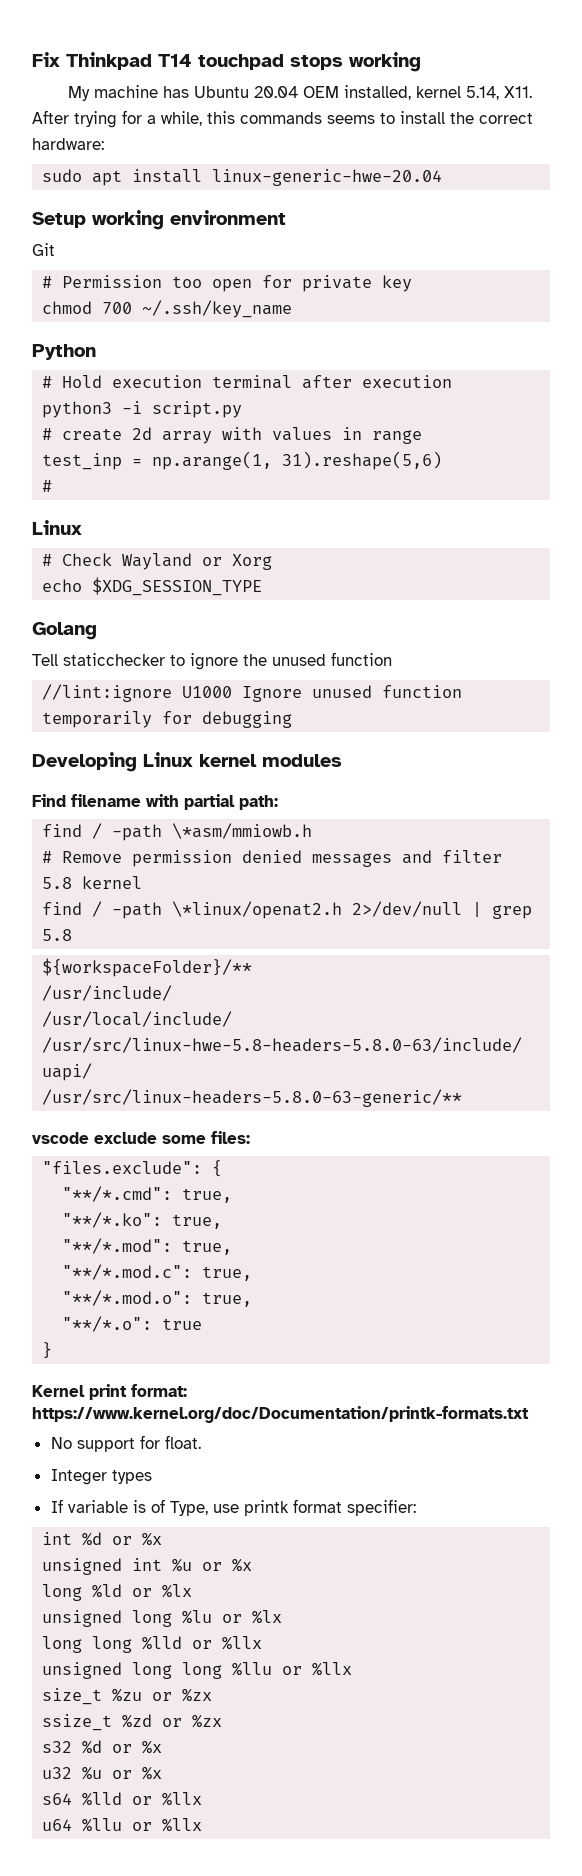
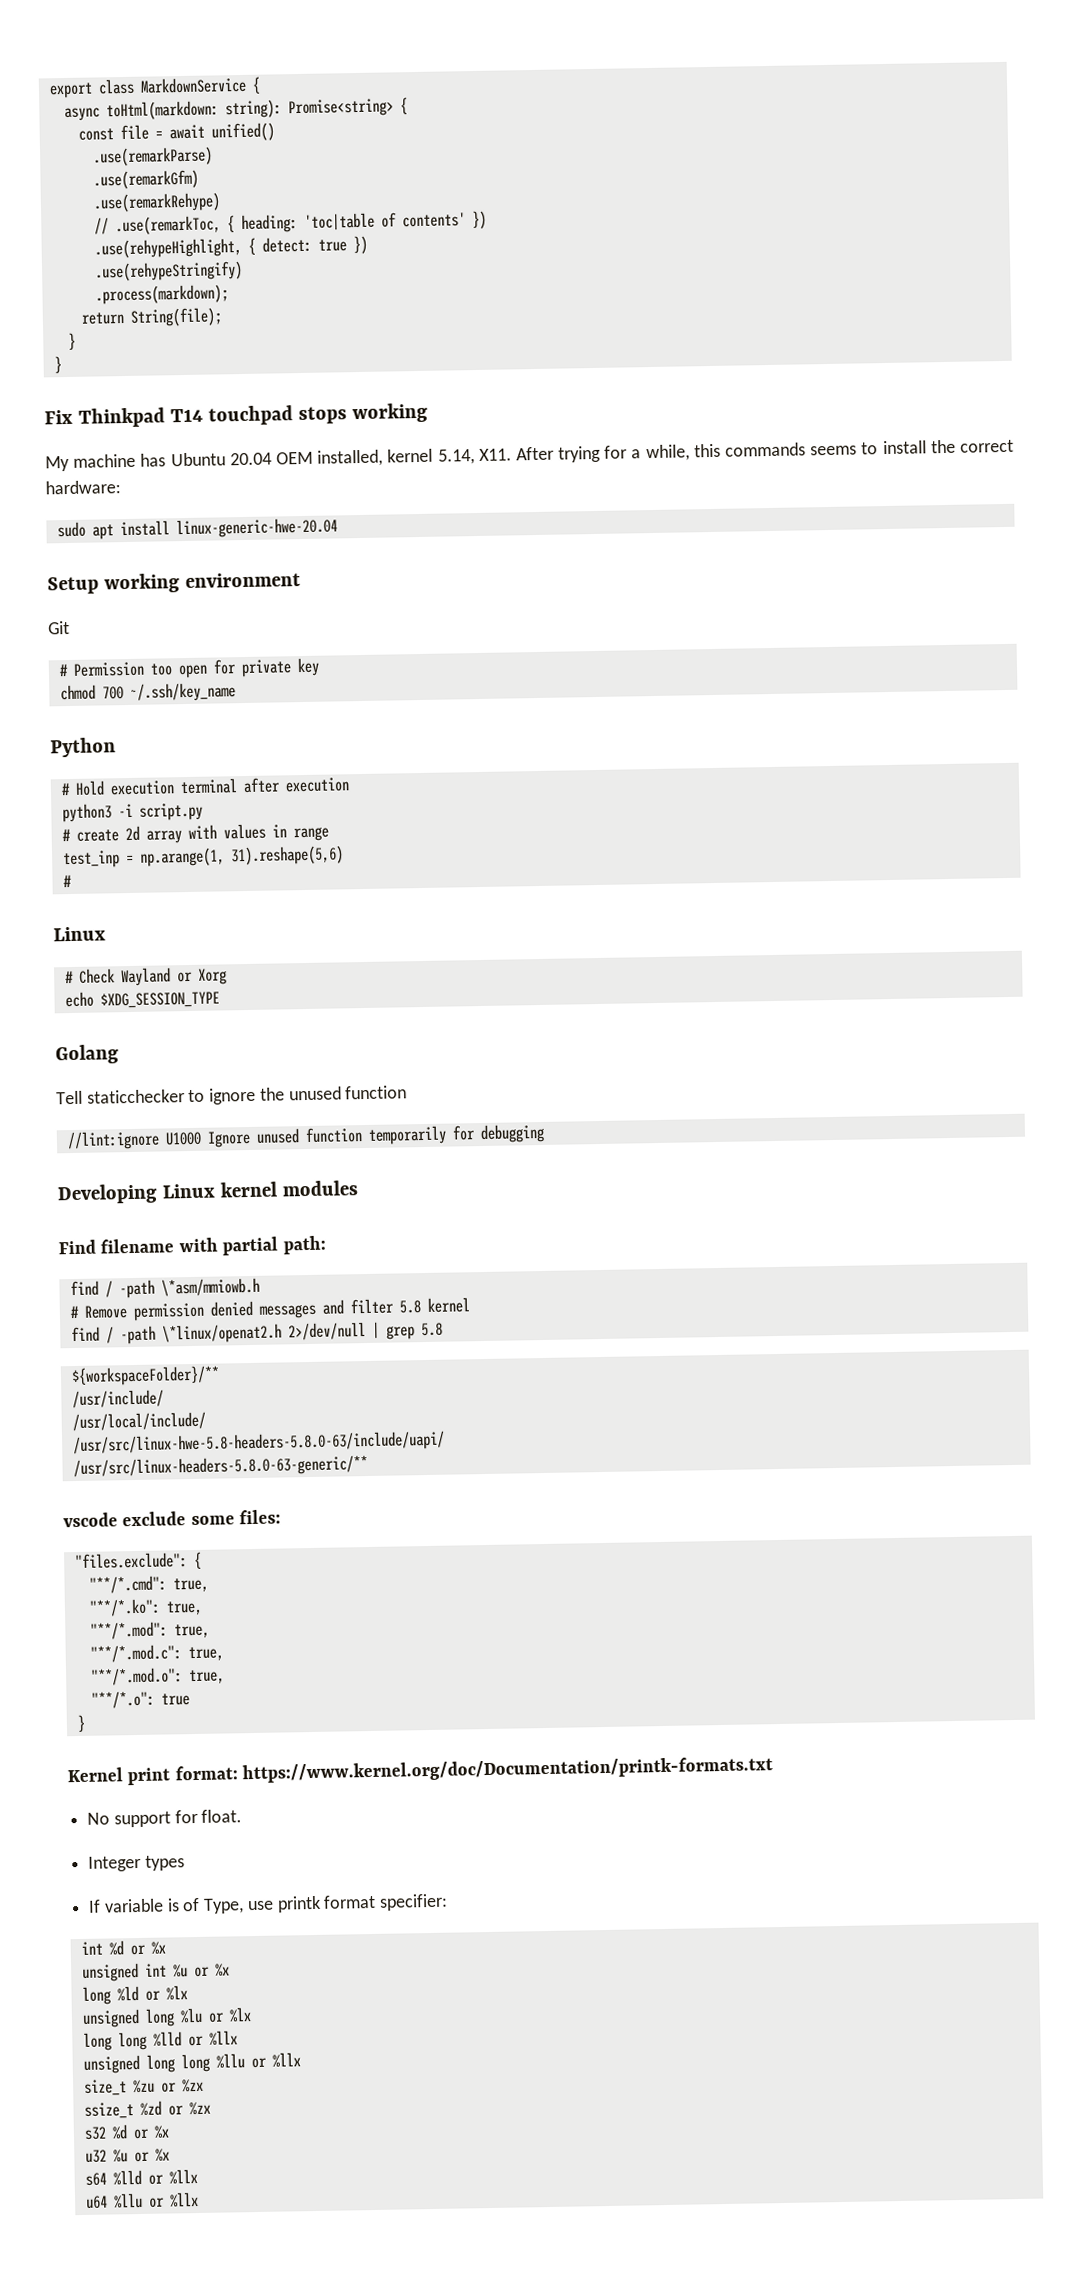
(32, 59) none -> [48,76,261,99] [63,97,408,122] [77,122,275,142] [91,146,213,167] [92,169,199,190] [92,192,221,213] [93,210,487,236] [93,235,368,259] [93,260,243,282] [94,284,229,305] [80,307,223,327] [67,332,76,350] [53,356,62,374] export class MarkdownService { // async toHtml(markdown: string): Promise<string> { // const file = await unified() // .use(remarkParse) // .use(remarkGfm) // .use(remarkRehype) // // .use(remarkToc, { heading: 'toc|table of contents' }) // .use(rehypeHighlight, { detect: true }) // .use(rehypeStringify) // .process(markdown); // return String(file); // } // } //

